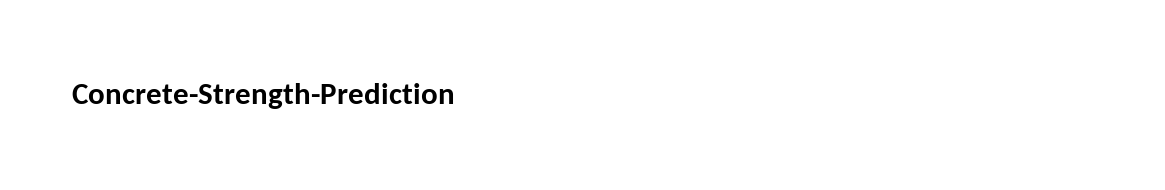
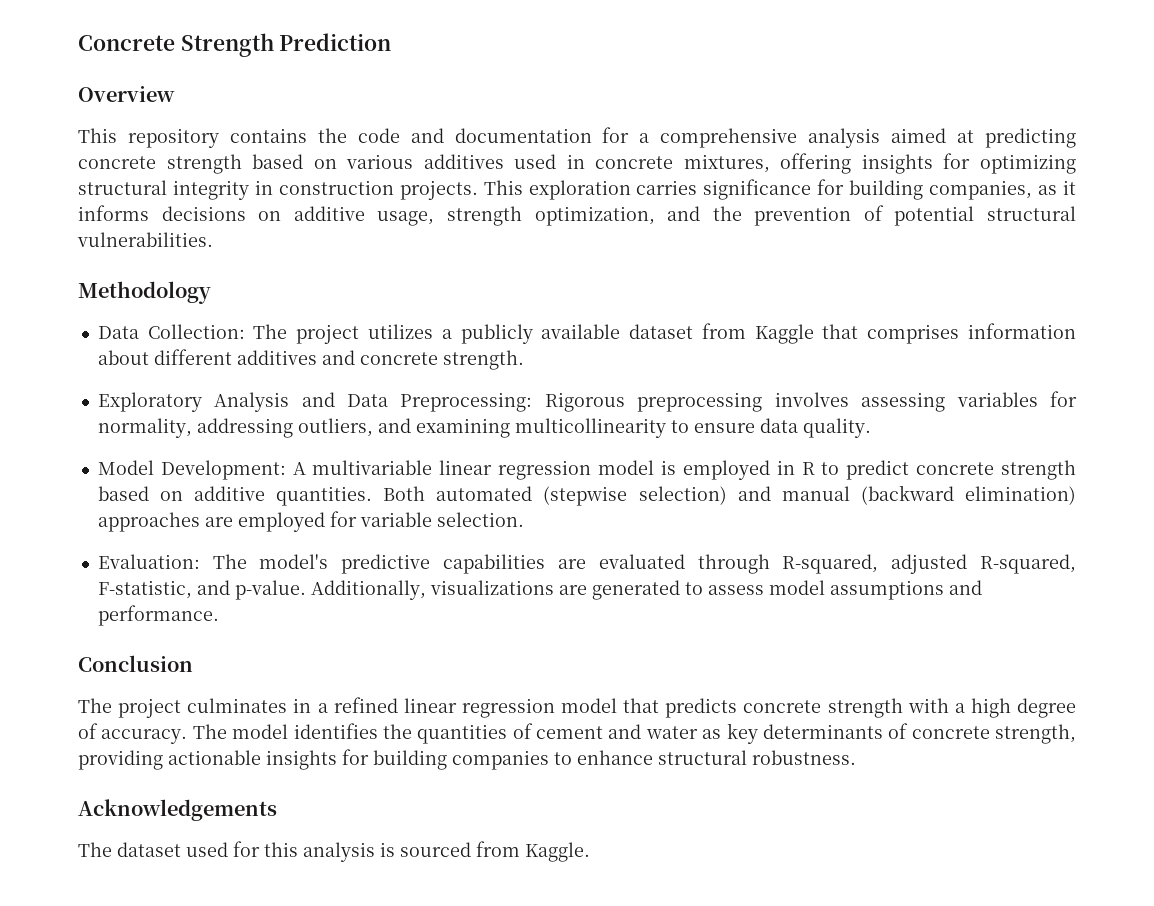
[72,83,455,109] Concrete-Strength-Prediction -> [78,33,392,57] [78,86,175,102] [78,127,1076,148] [78,153,1076,174] [78,179,1076,200] [78,205,1077,226] [77,232,213,247] [78,281,211,304] [97,323,1076,344] [97,349,524,370] [97,391,1077,412] [97,418,871,438] [97,460,1077,480] [97,485,1076,506] [97,511,524,532] [97,554,1077,574] [97,580,982,600] [97,605,219,626] [78,655,193,672] [78,697,1076,718] [78,723,1076,744] [78,749,856,770] [78,799,277,821] [78,841,590,862] Concrete Strength Prediction // Overview // This repository contains the code and documentation for a comprehensive analysis aimed at predicting concrete strength based on various additives used in concrete mixtures, offering insights for optimizing structural integrity in construction projects. This exploration carries significance for building companies, as it informs decisions on additive usage, strength optimization, and the prevention of potential structural vulnerabilities. // Methodology // Data Collection: The project utilizes a publicly available dataset from Kaggle that comprises information about different additives and concrete strength. // Exploratory Analysis and Data Preprocessing: Rigorous preprocessing involves assessing variables for normality, addressing outliers, and examining multicollinearity to ensure data quality. // Model Development: A multivariable linear regression model is employed in R to predict concrete strength based on additive quantities. Both automated (stepwise selection) and manual (backward elimination) approaches are employed for variable selection. // Evaluation: The model's predictive capabilities are evaluated through R-squared, adjusted R-squared, F-statistic, and p-value. Additionally, visualizations are generated to assess model assumptions and performance. // Conclusion // The project culminates in a refined linear regression model that predicts concrete strength with a high degree of accuracy. The model identifies the quantities of cement and water as key determinants of concrete strength, providing actionable insights for building companies to enhance structural robustness. // Acknowledgements // The dataset used for this analysis is sourced from Kaggle.

